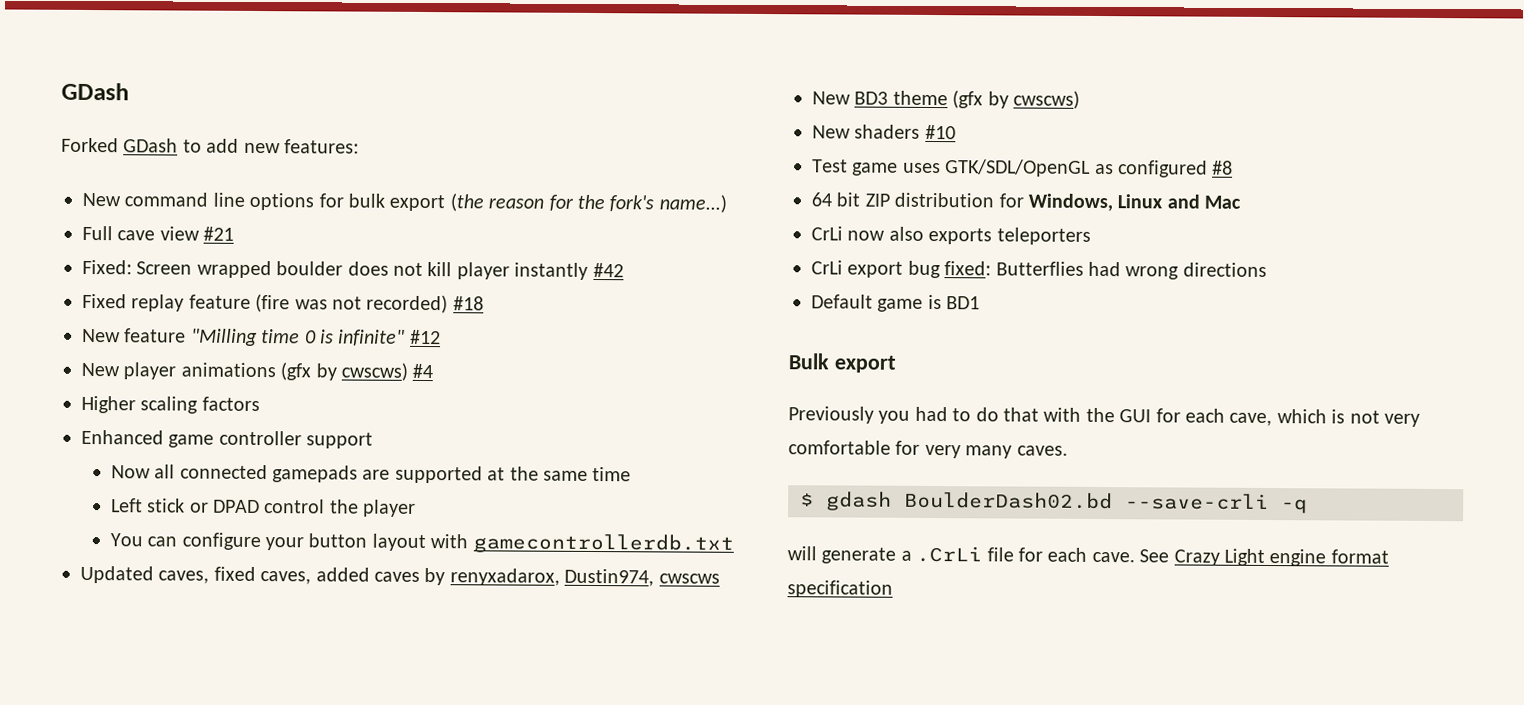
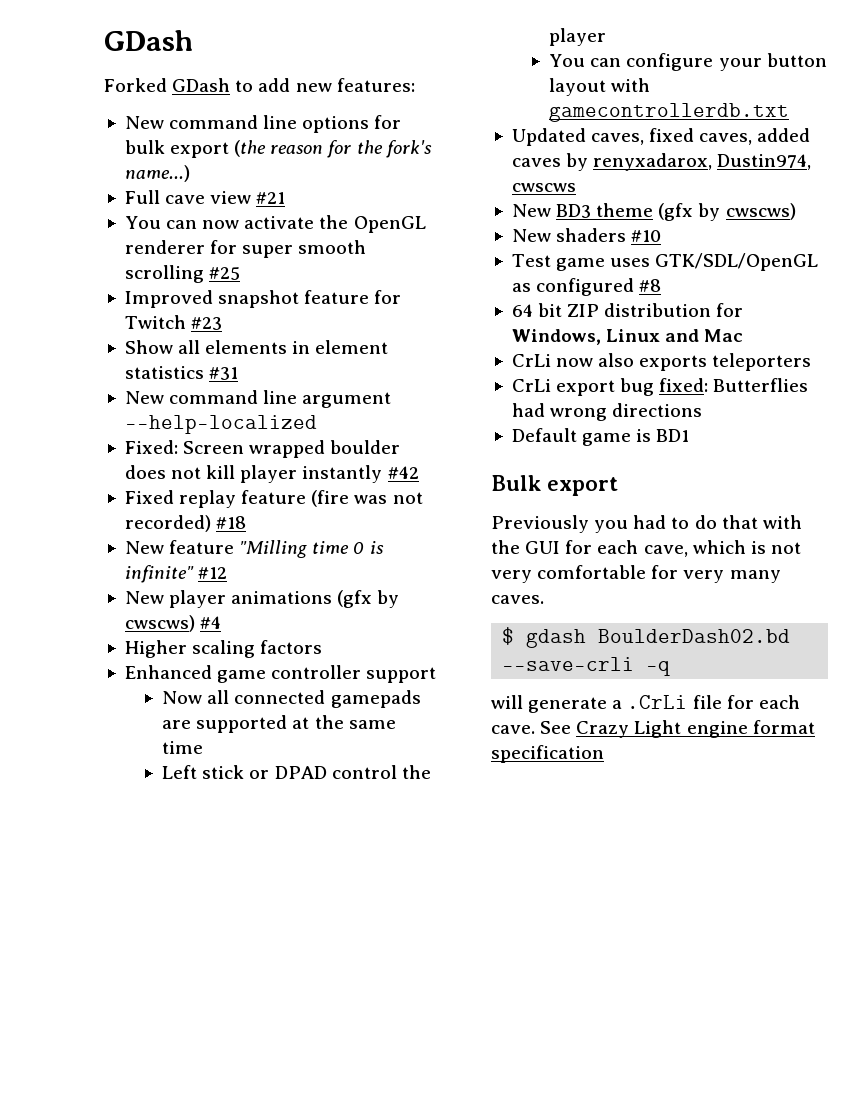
(235, 233) none -> [124,215,426,233] [124,240,367,258] [124,265,241,283] [124,290,402,308] [124,315,223,330] [124,340,389,354] [124,366,239,380] [124,390,392,408] [124,415,317,434] // You can now activate the OpenGL renderer for super smooth scrolling #25 // Improved snapshot feature for Twitch #23 // Show all elements in element statistics #31 // New command line argument --help-localized

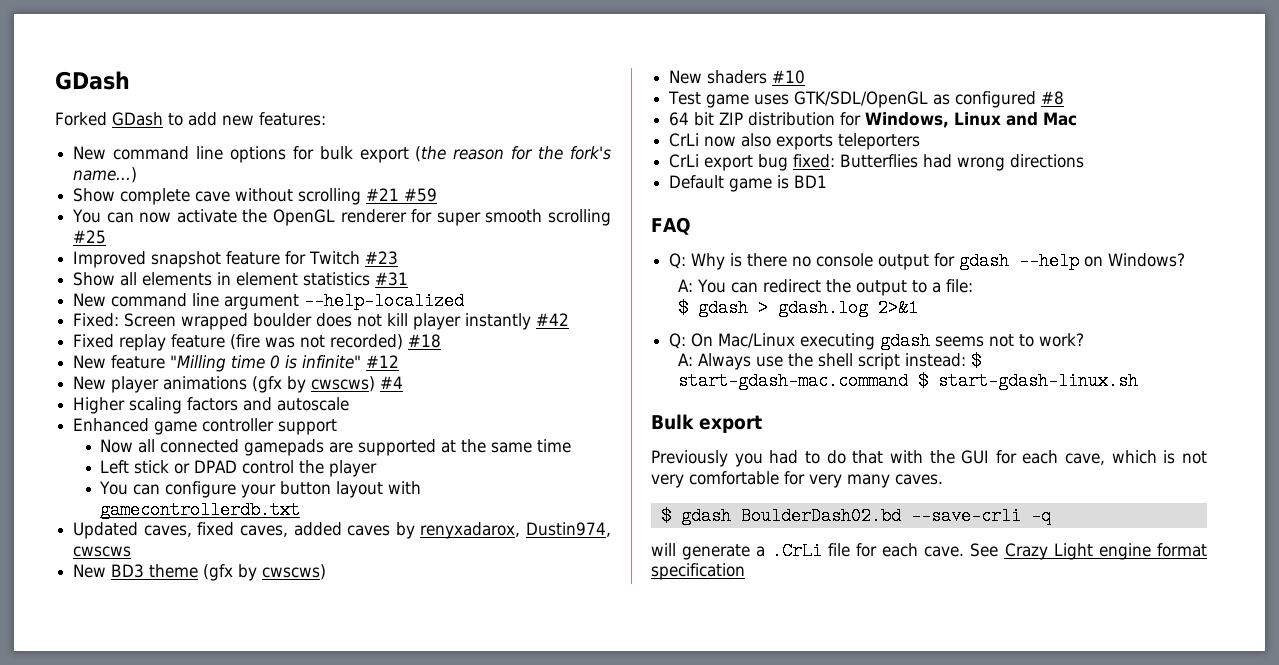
[124,190,252,204] Full cave view -> [73,188,362,205] Show complete cave without scrolling
(286, 198) none -> [404,188,438,202] #59
(323, 647) none -> [243,397,350,411] and autoscale
(690, 435) none -> [651,217,691,235] [669,252,1186,270] [678,279,974,296] [678,299,919,317] [669,332,1085,350] [678,352,982,370] [678,372,1139,390] // FAQ // Q: Why is there no console output for gdash --help on Windows? // A: You can redirect the output to a file: // $ gdash > gdash.log 2>&1 // Q: On Mac/Linux executing gdash seems not to work? // A: Always use the shell script instead: $ start-gdash-mac.command $ start-gdash-linux.sh

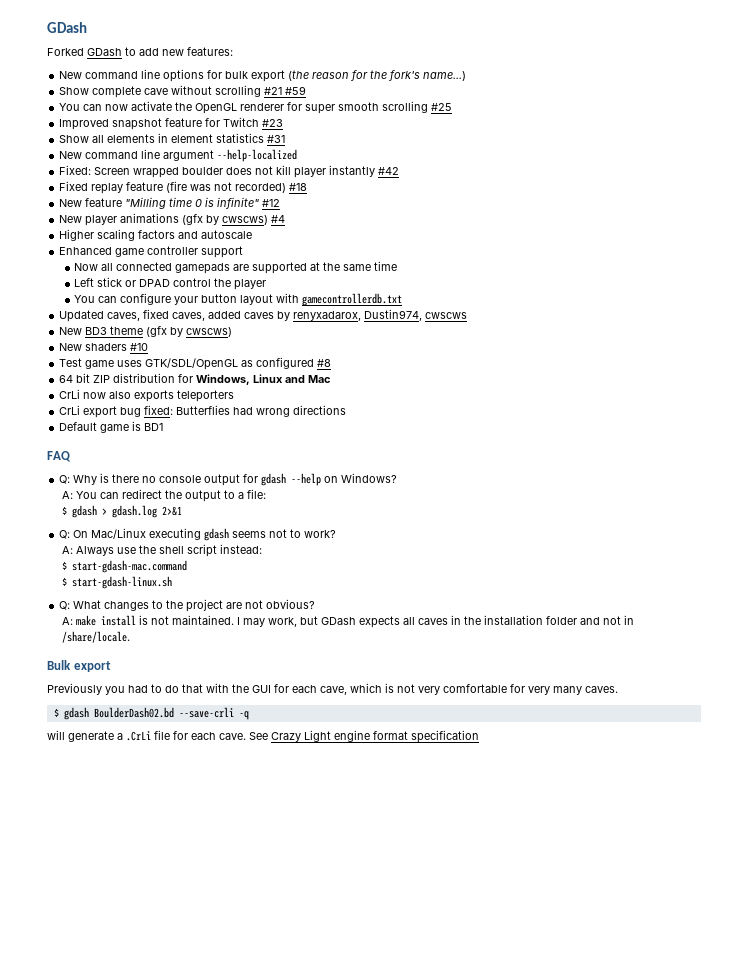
(967, 360) none -> (263, 549) //
(909, 381) none -> (188, 566) //
(1139, 381) none -> [59,599,316,612] [62,615,635,628] [62,631,131,643] // Q: What changes to the project are not obvious? // A: make install is not maintained. I may work, but GDash expects all caves in the installation folder and not in /share/locale.

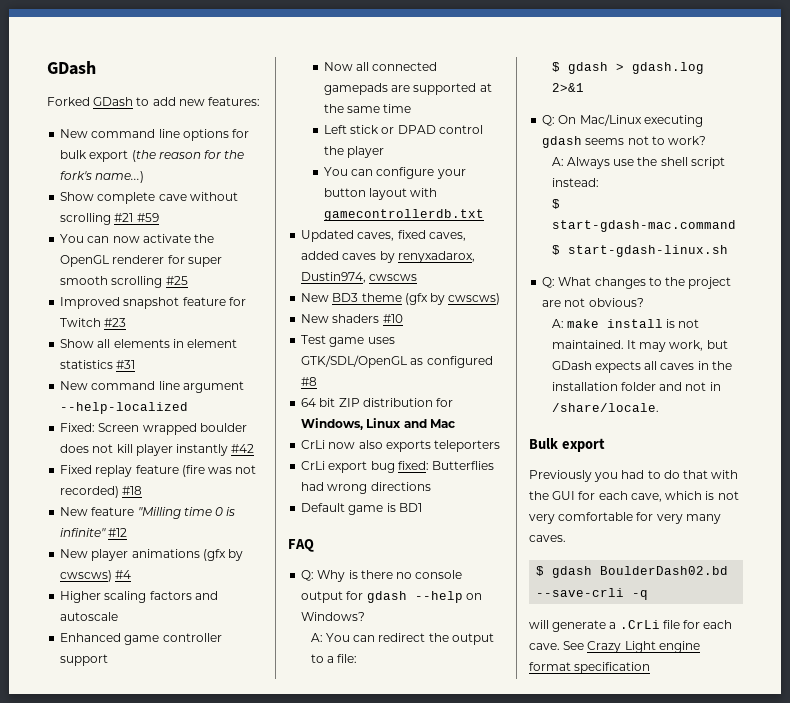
[237,617,241,625] I -> [626,340,636,349] It

